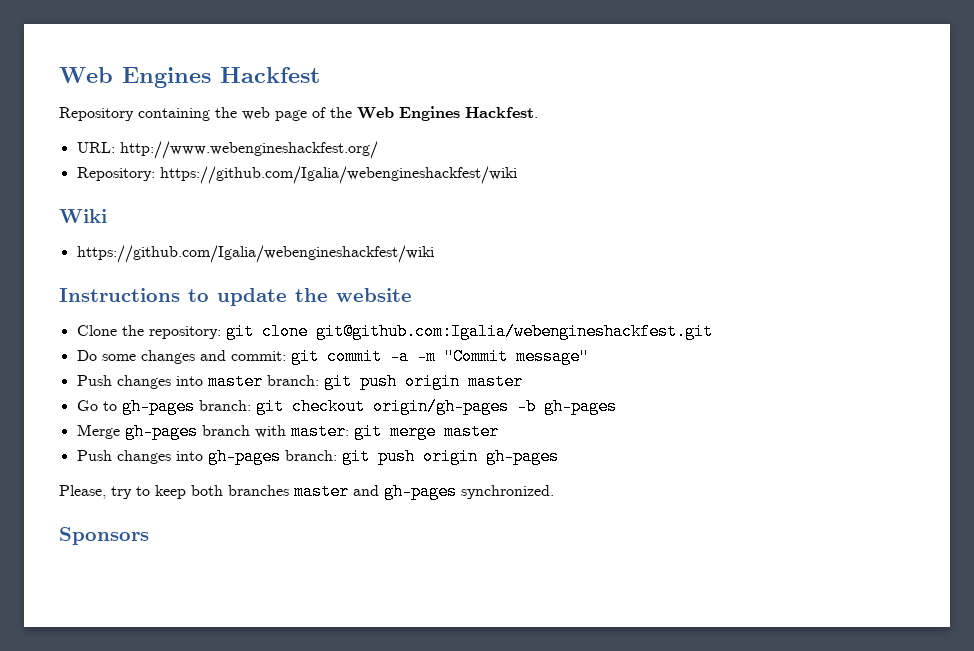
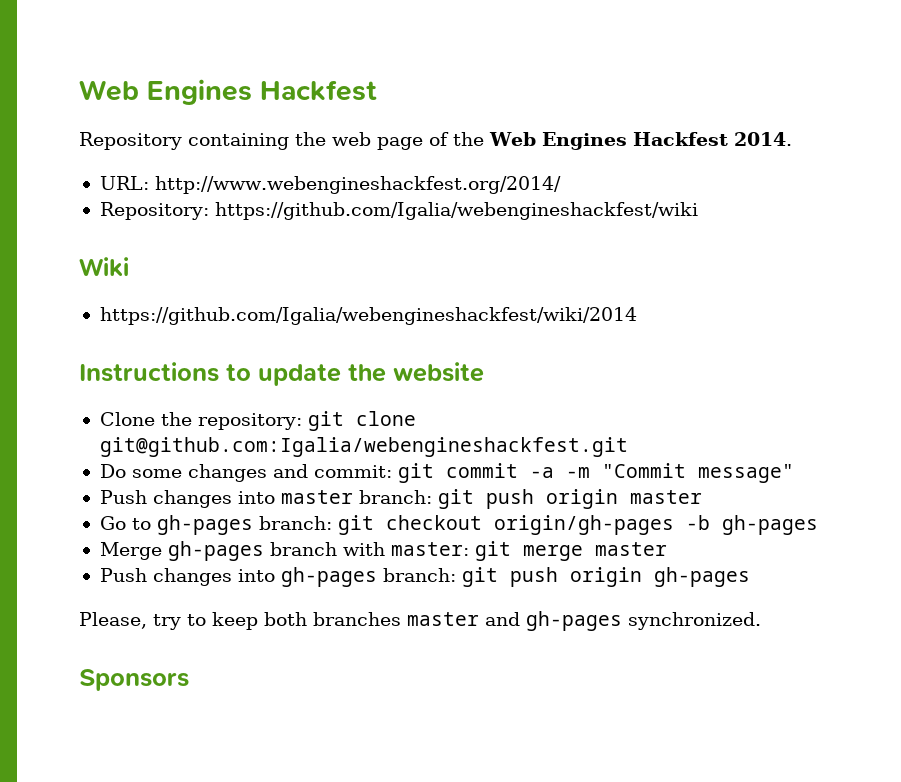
[465,107,538,118] Hackfest. -> [632,132,792,146] Hackfest 2014.
[119,141,378,159] http://www.webengineshackfest.org/ -> [154,176,561,194] http://www.webengineshackfest.org/2014/
[76,245,434,263] https://github.com/Igalia/webengineshackfest/wiki -> [99,307,637,325] https://github.com/Igalia/webengineshackfest/wiki/2014

